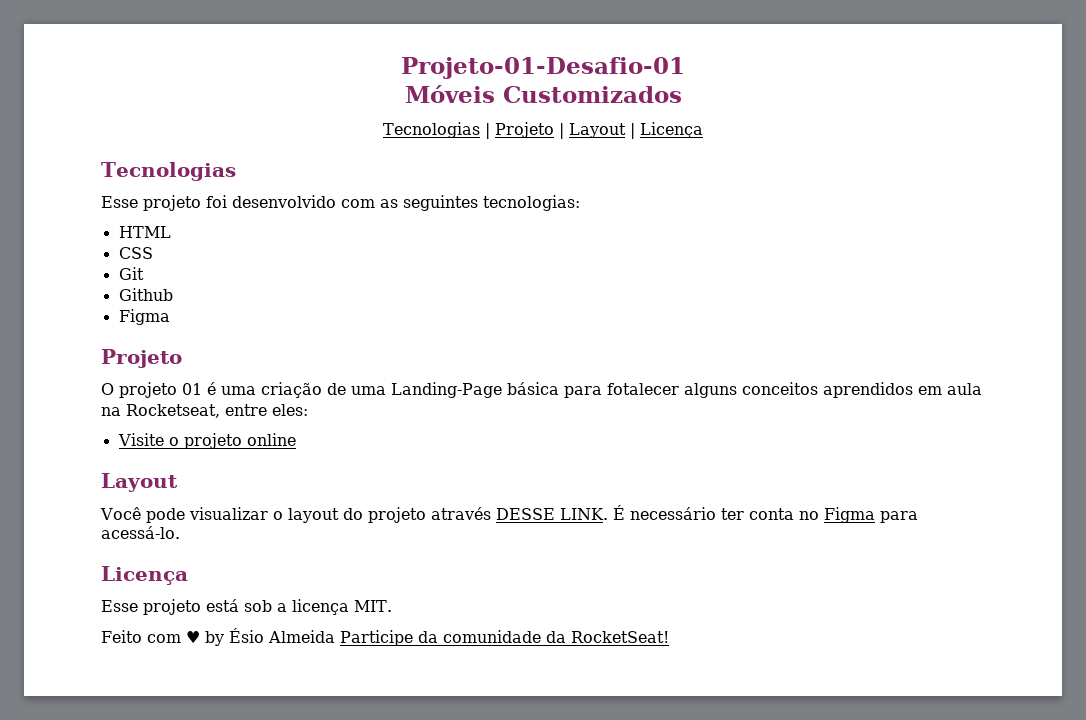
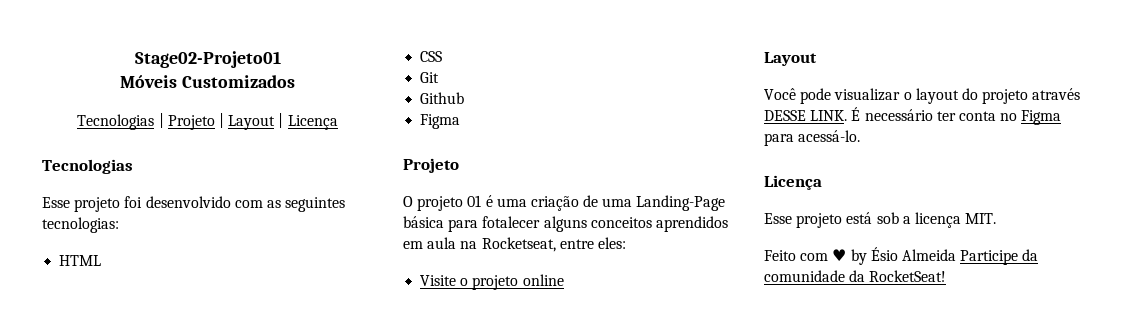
[401,57,685,79] Projeto-01-Desafio-01 -> [134,51,281,68] Stage02-Projeto01

